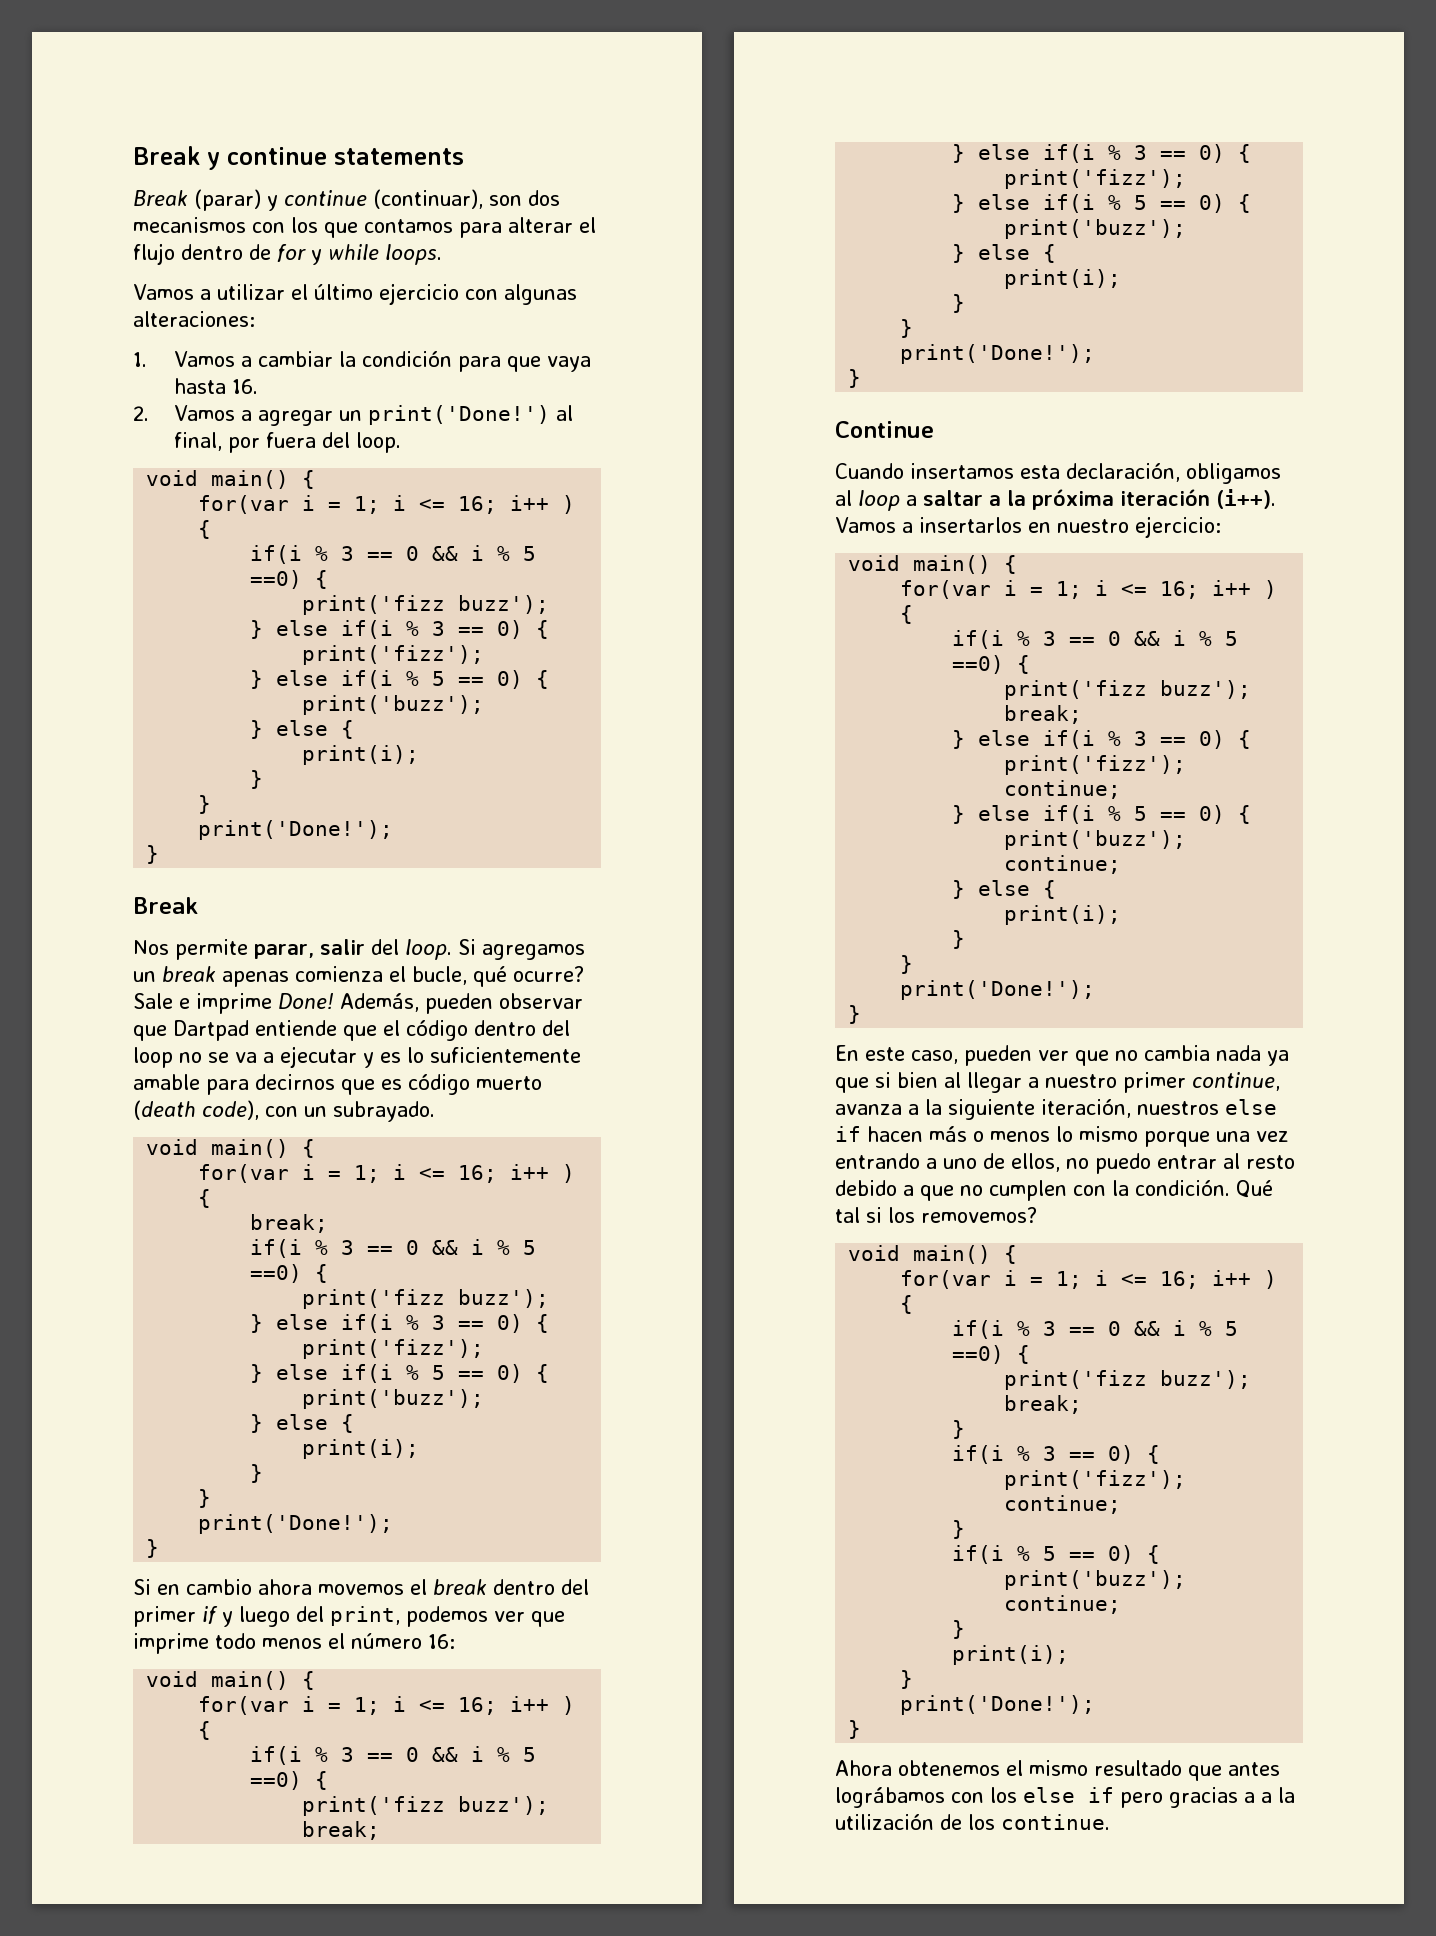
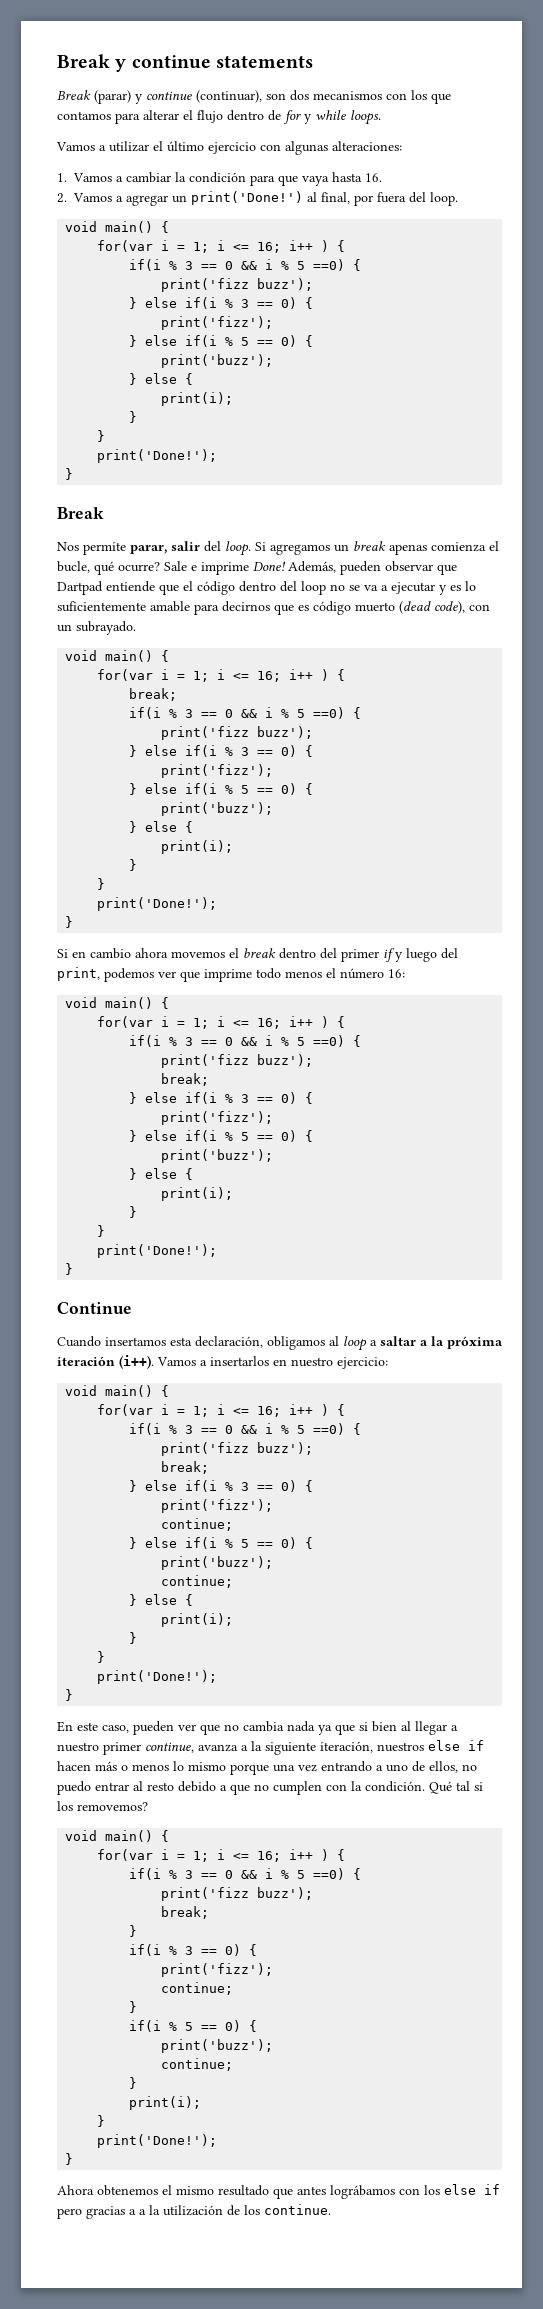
[133,1100,196,1120] (death -> [399,601,431,614] (dead

